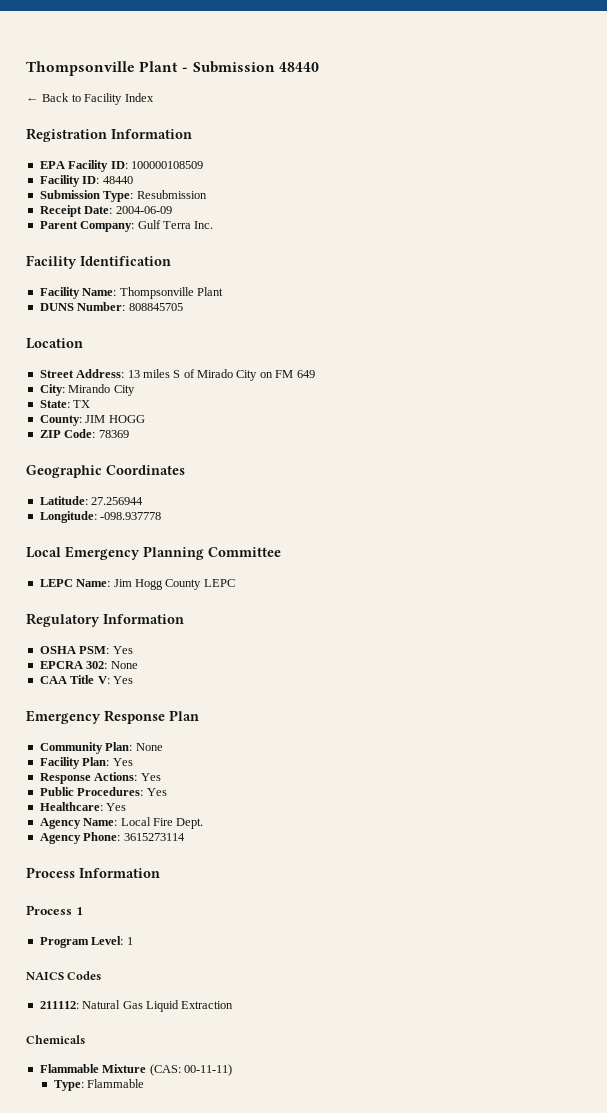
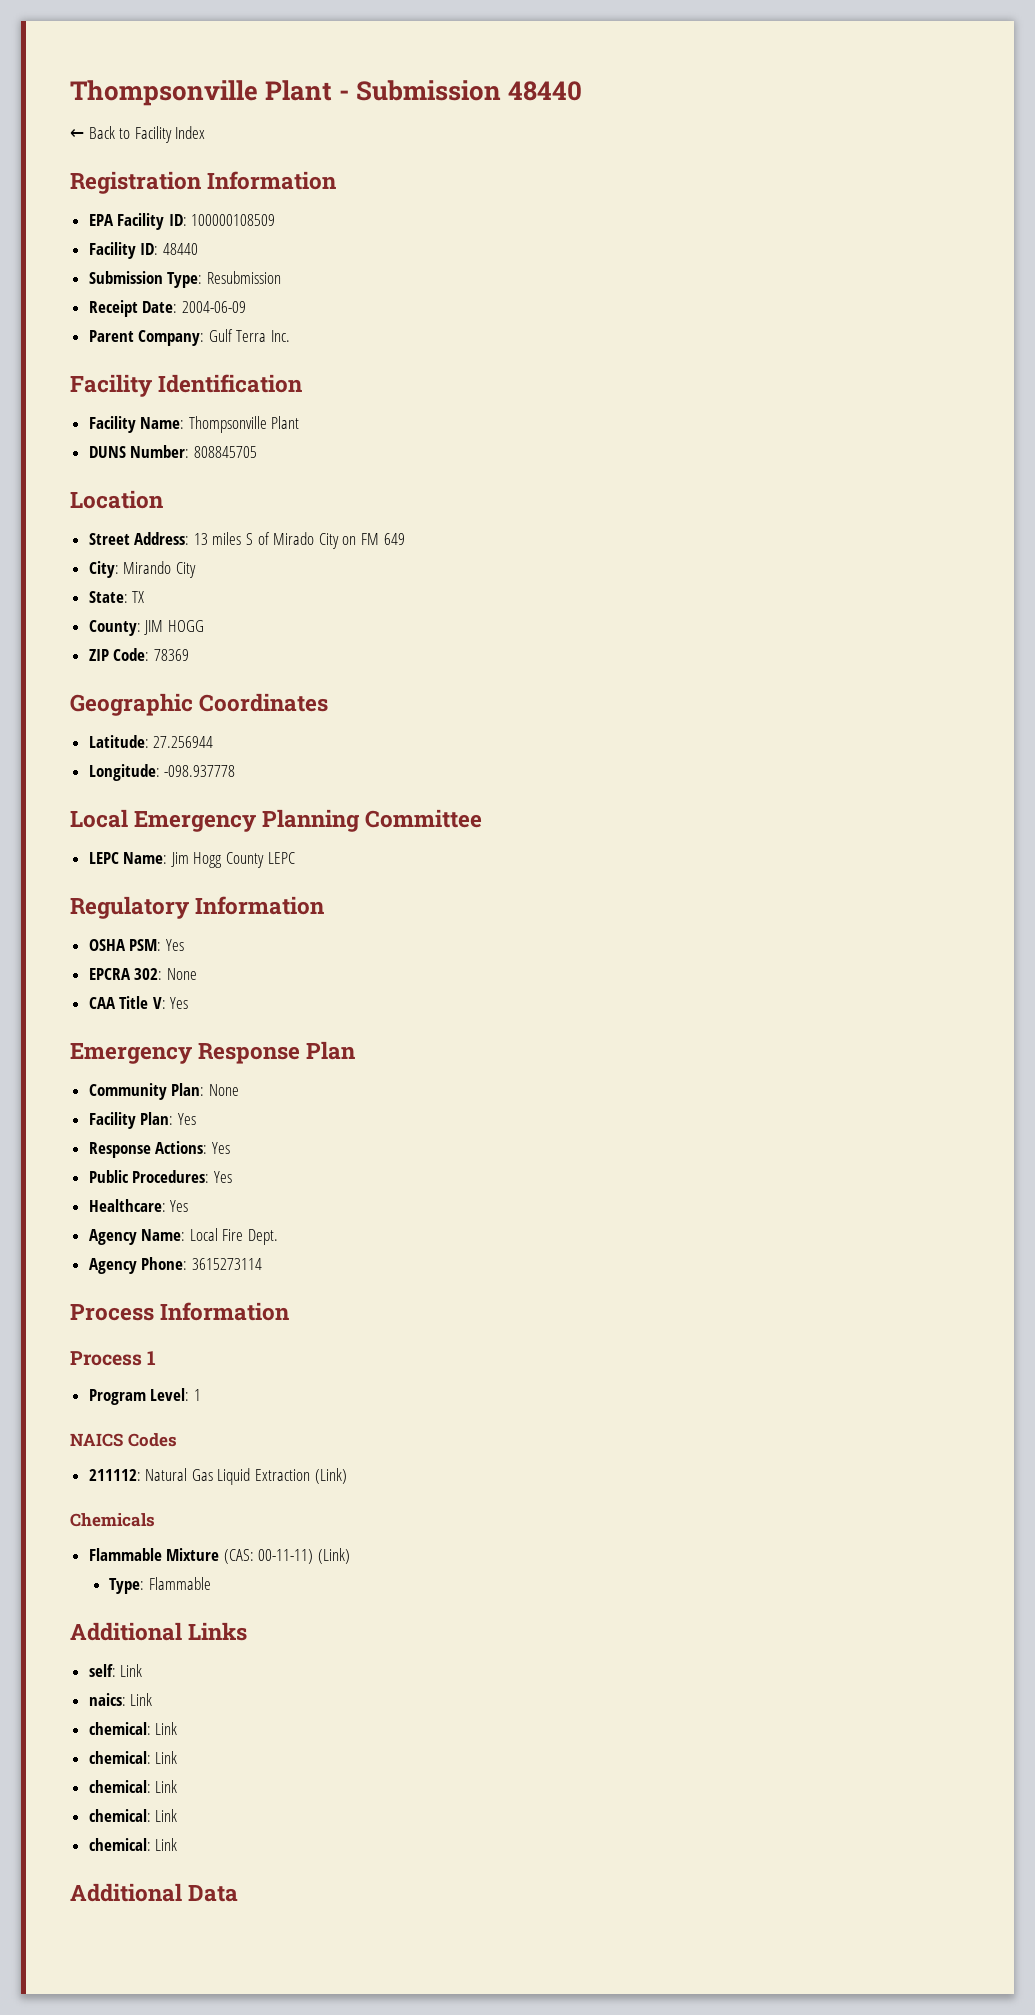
(234, 1005) none -> [314,1468,347,1484] (Link)
(232, 1070) none -> [318,1548,351,1564] (Link)
(145, 1083) none -> [70,1622,248,1641] [88,1664,143,1677] [88,1693,153,1706] [88,1722,178,1735] [88,1751,178,1764] [88,1780,178,1793] [88,1809,178,1822] [88,1838,178,1851] [70,1883,239,1902] // Additional Links // self: Link // naics: Link // chemical: Link // chemical: Link // chemical: Link // chemical: Link // chemical: Link // Additional Data

